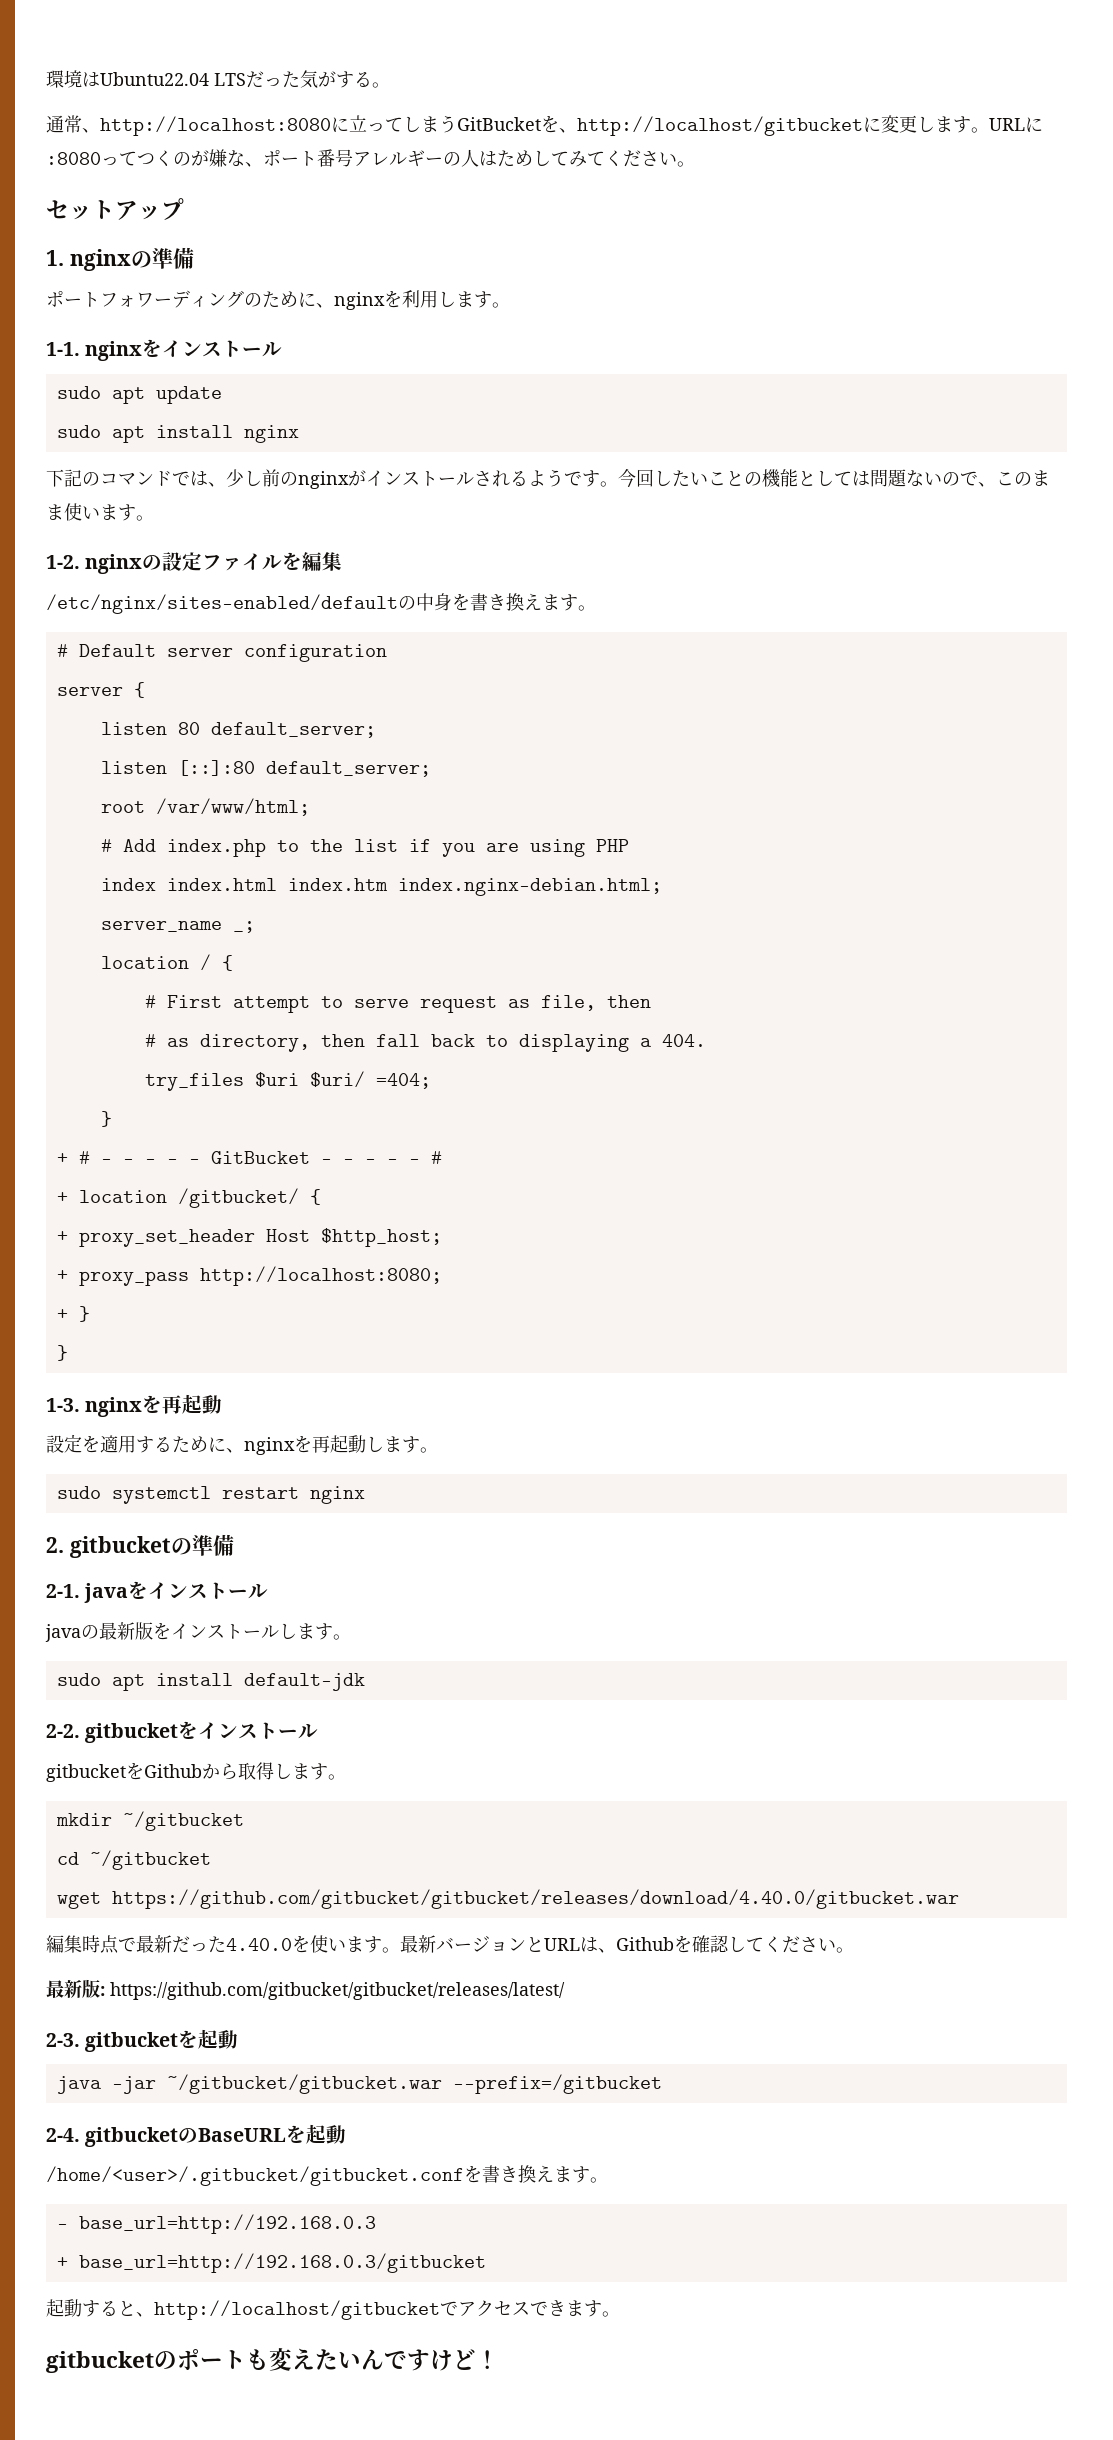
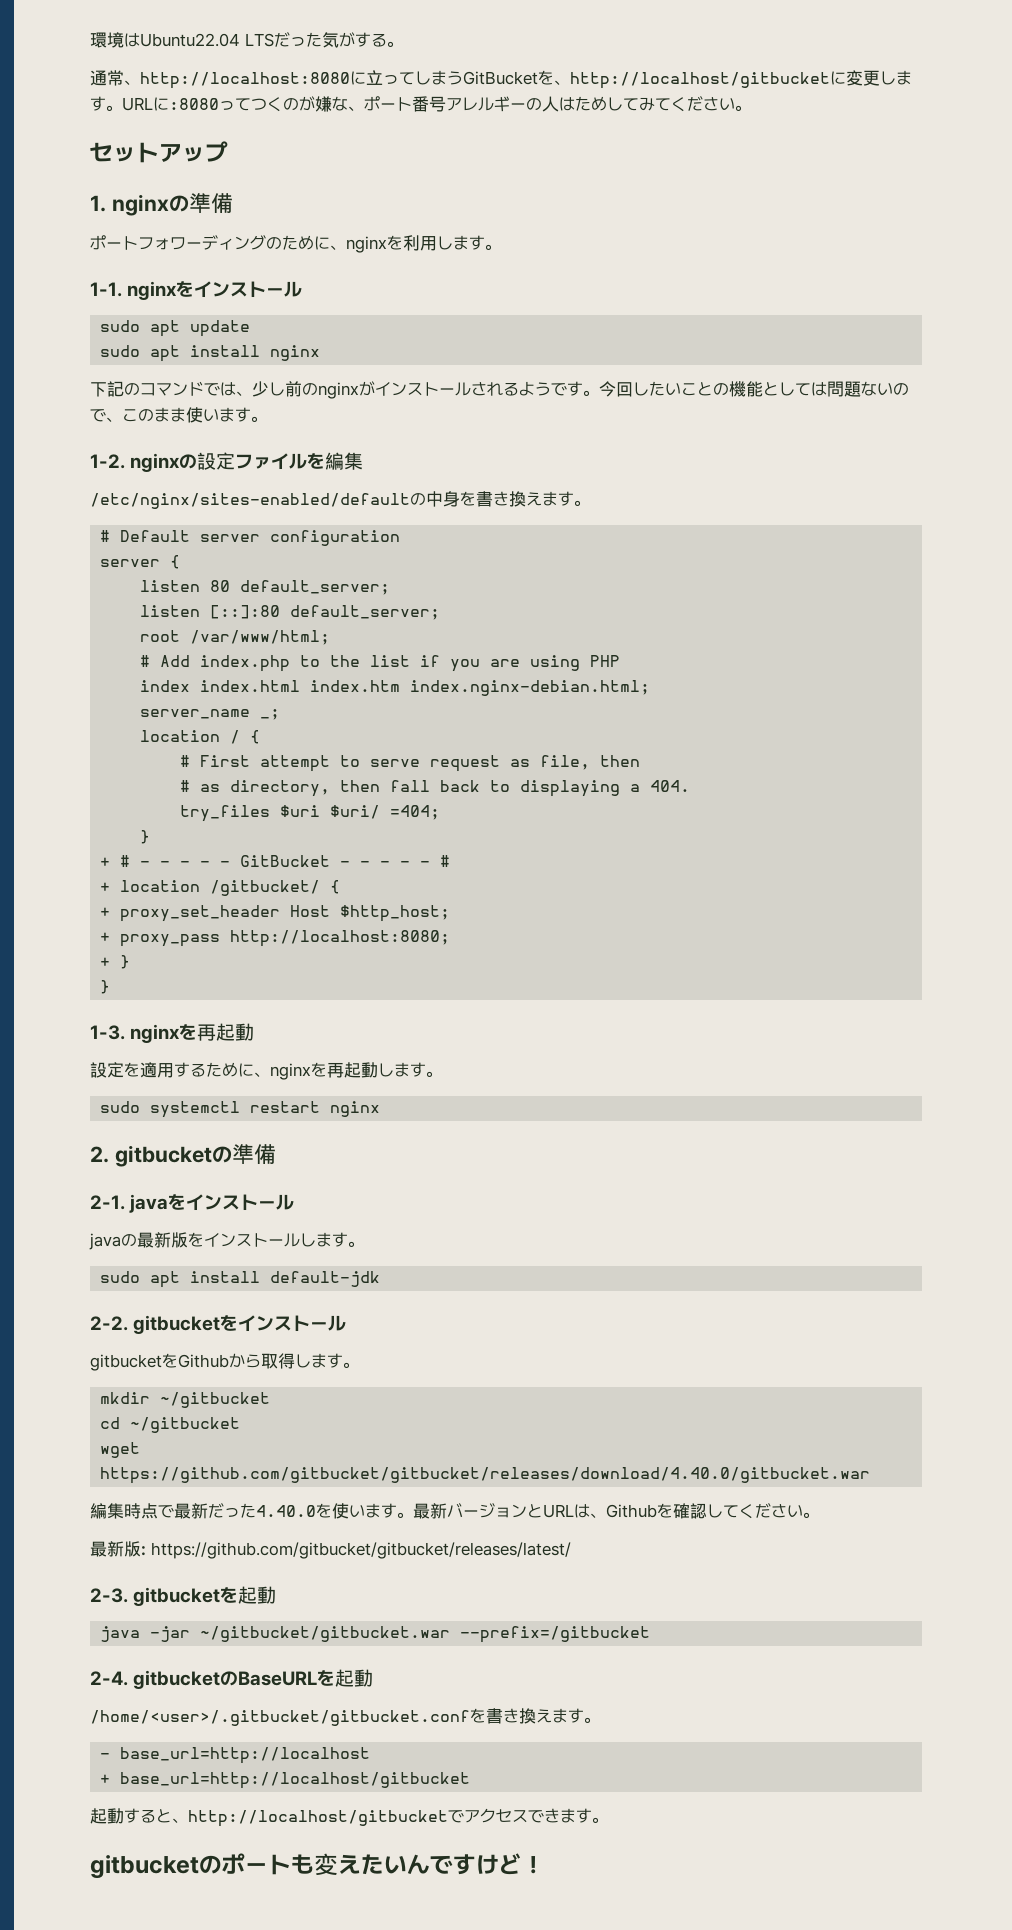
[78,2214,376,2234] [56,2253,486,2273] base_url=http://192.168.0.3 // + base_url=http://192.168.0.3/gitbucket -> [120,1747,371,1764] [100,1772,471,1789] base_url=http://localhost // + base_url=http://localhost/gitbucket

